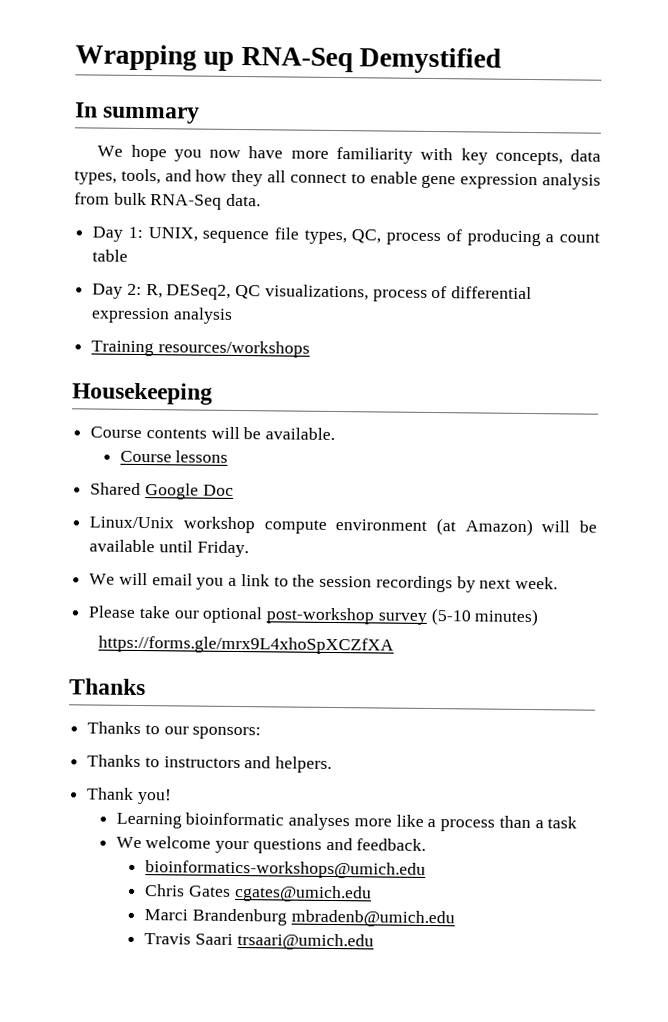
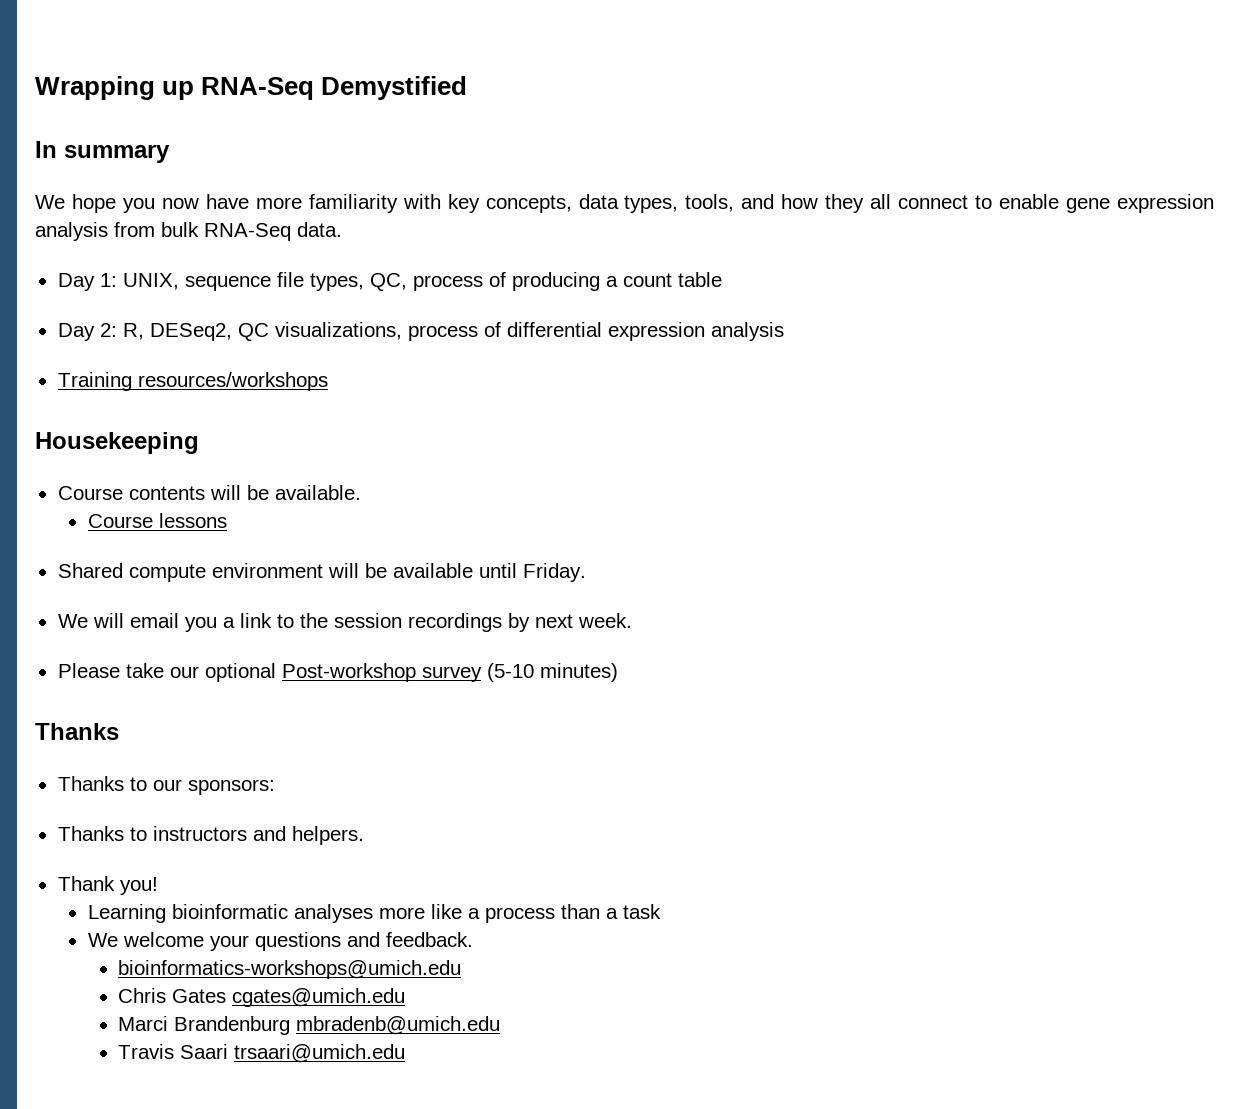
[144,483,234,500] [89,516,533,537] Google Doc // Linux/Unix workshop compute environment (at Amazon) -> [128,563,323,582] compute environment
[266,607,375,625] post-workshop -> [281,663,416,682] Post-workshop
[98,635,395,655] // https://forms.gle/mrx9L4xhoSpXCZfXA -> (618, 672) none

